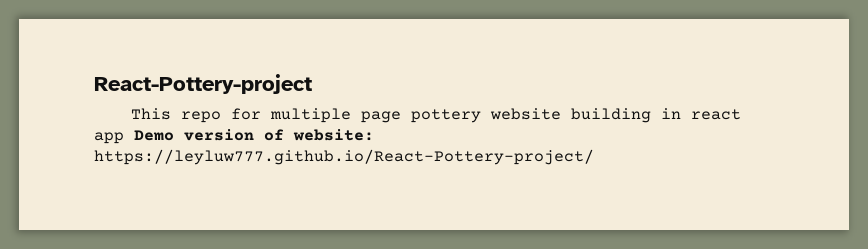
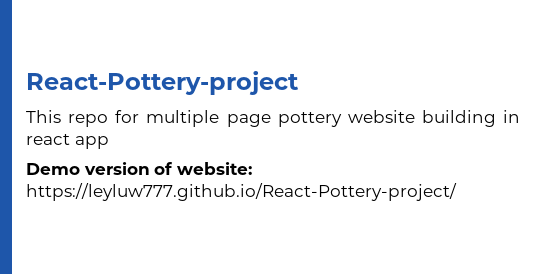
(124, 138) none -> (109, 142) //

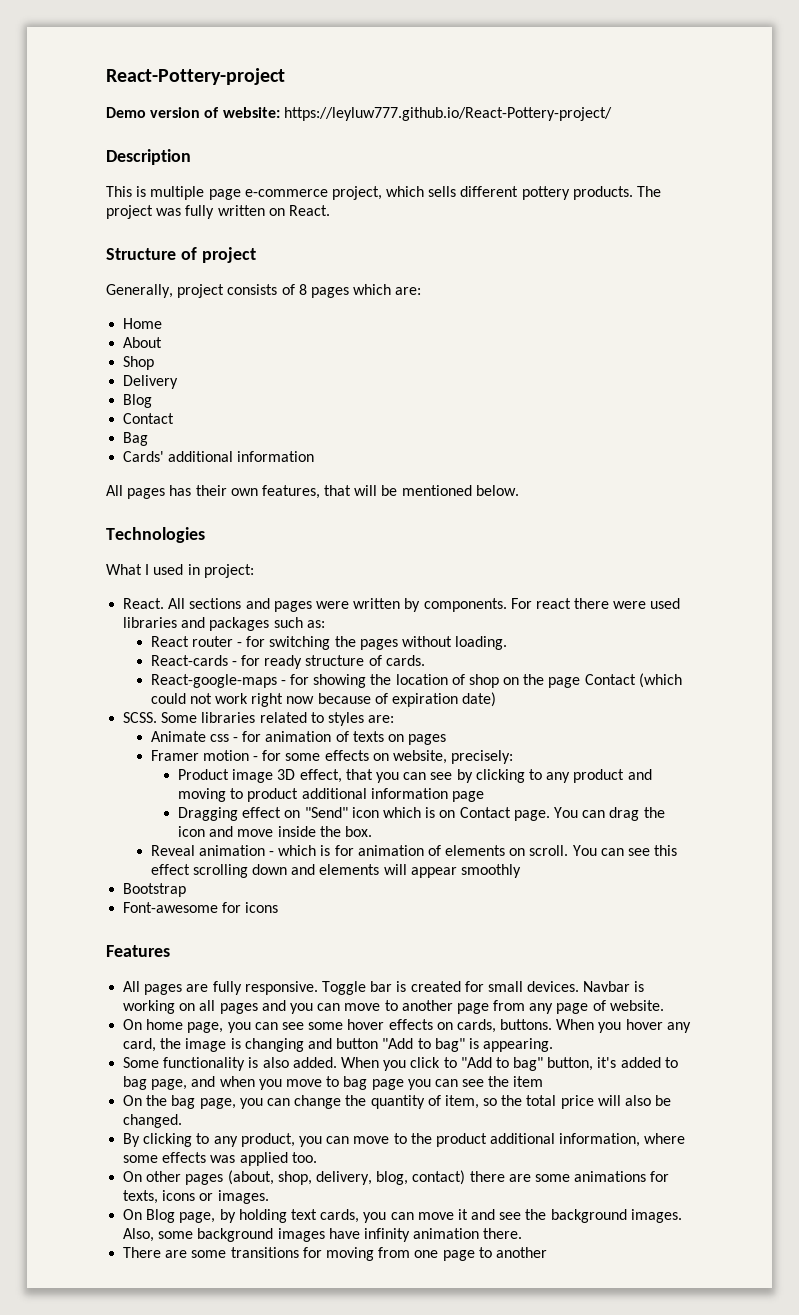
[26,110,520,127] [26,134,109,149] // This repo for multiple page pottery website building in react app -> (285, 76) none
(457, 192) none -> [106,149,191,165] [106,186,662,200] [106,205,330,219] [106,247,256,263] [106,284,422,298] [123,318,163,329] [123,337,163,348] [123,356,155,370] [123,375,179,389] [123,394,153,408] [123,413,175,424] [123,432,149,446] [123,451,315,462] [106,485,519,499] [106,527,205,543] [106,564,254,578] [123,598,681,612] [123,617,325,631] [150,636,508,650] [150,655,425,669] [150,673,682,688] [150,692,497,707] [123,712,395,726] [150,731,447,745] [150,750,514,764] [178,769,652,783] [178,788,485,802] [178,807,665,821] [178,826,373,837] [150,845,678,856] [150,864,521,878] [123,883,187,897] [123,902,279,913] [106,945,170,957] [123,981,645,995] [123,1000,664,1014] [123,1019,691,1033] [123,1038,554,1052] [123,1057,678,1071] [123,1076,544,1090] [123,1095,672,1109] [123,1114,183,1128] [123,1133,686,1147] [123,1152,317,1166] [123,1170,670,1185] [123,1190,269,1204] [123,1209,682,1223] [123,1228,523,1242] [123,1247,547,1261] // Description // This is multiple page e-commerce project, which sells different pottery products. The project was fully written on React. // Structure of project // Generally, project consists of 8 pages which are: // Home // About // Shop // Delivery // Blog // Contact // Bag // Cards' additional information // All pages has their own features, that will be mentioned below. // Technologies // What I used in project: // React. All sections and pages were written by components. For react there were used libraries and packages such as: // React router - for switching the pages without loading. // React-cards - for ready structure of cards. // React-google-maps - for showing the location of shop on the page Contact (which could not work right now because of expiration date) // SCSS. Some libraries related to styles are: // Animate css - for animation of texts on pages // Framer motion - for some effects on website, precisely: // Product image 3D effect, that you can see by clicking to any product and moving to product additional information page // Dragging effect on "Send" icon which is on Contact page. You can drag the icon and move inside the box. // Reveal animation - which is for animation of elements on scroll. You can see this effect scrolling down and elements will appear smoothly // Bootstrap // Font-awesome for icons // Features // All pages are fully responsive. Toggle bar is created for small devices. Navbar is working on all pages and you can move to another page from any page of website. // On home page, you can see some hover effects on cards, buttons. When you hover any card, the image is changing and button "Add to bag" is appearing. // Some functionality is also added. When you click to "Add to bag" button, it's added to bag page, and when you move to bag page you can see the item // On the bag page, you can change the quantity of item, so the total price will also be changed. // By clicking to any product, you can move to the product additional information, where some effects was applied too. // On other pages (about, shop, delivery, blog, contact) there are some animations for texts, icons or images. // On Blog page, by holding text cards, you can move it and see the background images. Also, some background images have infinity animation there. // There are some transitions for moving from one page to another

